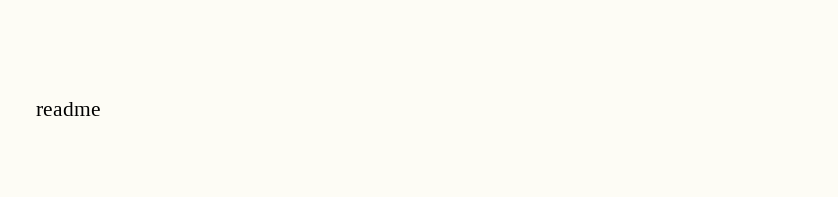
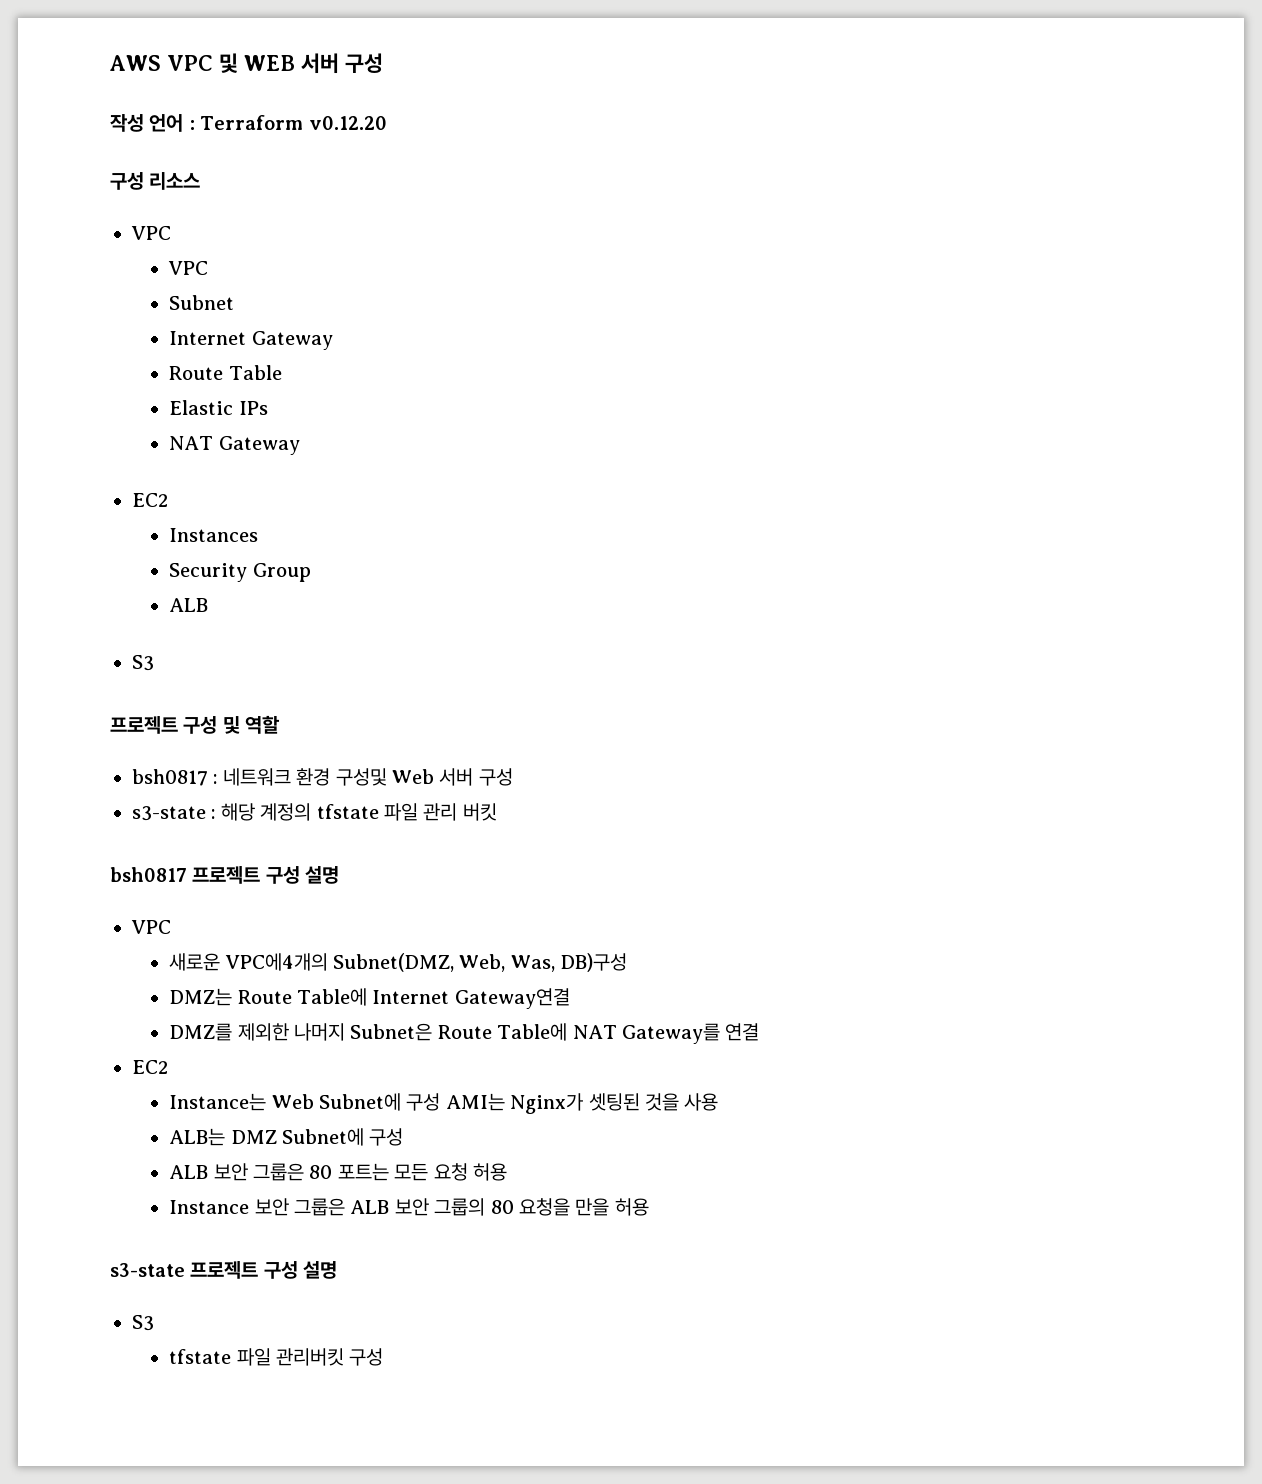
[36,102,101,116] readme -> [110,53,383,74] [110,114,387,132] [110,172,201,190] [131,226,171,240] [168,261,209,275] [169,295,235,310] [169,331,333,350] [169,365,282,380] [169,400,268,415] [169,436,300,455] [132,493,168,507] [169,528,259,542] [169,563,311,582] [169,598,209,612] [132,655,154,671] [110,715,281,734] [132,768,513,786] [132,803,497,821] [110,866,340,884] [131,920,171,934] [169,953,628,972] [169,988,570,1009] [169,1023,760,1044] [132,1060,168,1074] [169,1093,719,1114] [169,1128,404,1146] [169,1163,508,1181] [169,1198,649,1216] [110,1261,338,1279] [132,1315,154,1331] [169,1348,384,1366] AWS VPC 및 WEB 서버 구성 // 작성 언어 : Terraform v0.12.20 // 구성 리소스 // VPC // VPC // Subnet // Internet Gateway // Route Table // Elastic IPs // NAT Gateway // EC2 // Instances // Security Group // ALB // S3 // 프로젝트 구성 및 역할 // bsh0817 : 네트워크 환경 구성및 Web 서버 구성 // s3-state : 해당 계정의 tfstate 파일 관리 버킷 // bsh0817 프로젝트 구성 설명 // VPC // 새로운 VPC에4개의 Subnet(DMZ, Web, Was, DB)구성 // DMZ는 Route Table에 Internet Gateway연결 // DMZ를 제외한 나머지 Subnet은 Route Table에 NAT Gateway를 연결 // EC2 // Instance는 Web Subnet에 구성 AMI는 Nginx가 셋팅된 것을 사용 // ALB는 DMZ Subnet에 구성 // ALB 보안 그룹은 80 포트는 모든 요청 허용 // Instance 보안 그룹은 ALB 보안 그룹의 80 요청을 만을 허용 // s3-state 프로젝트 구성 설명 // S3 // tfstate 파일 관리버킷 구성

